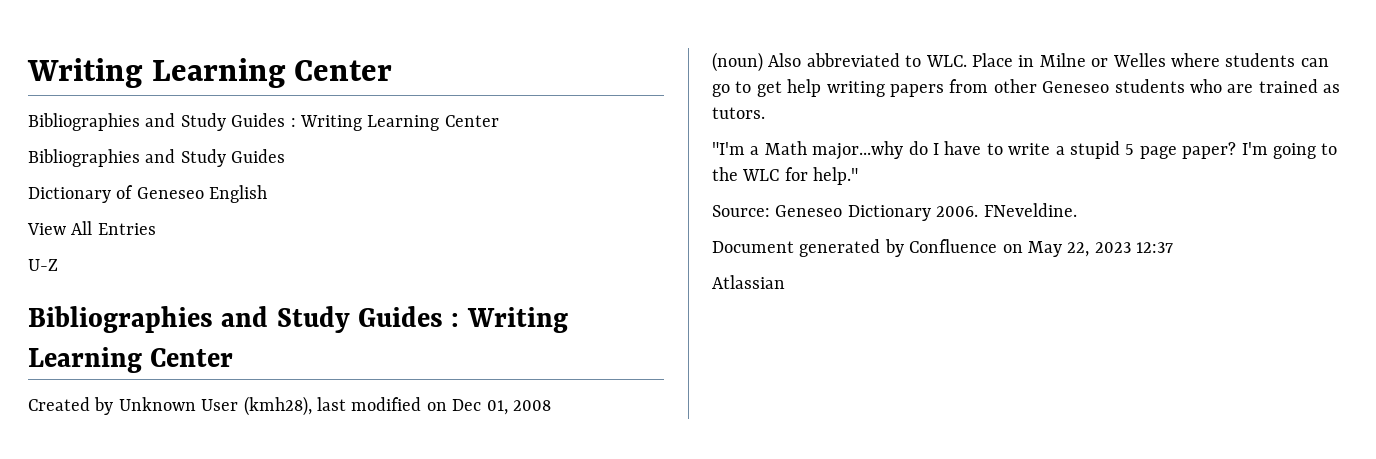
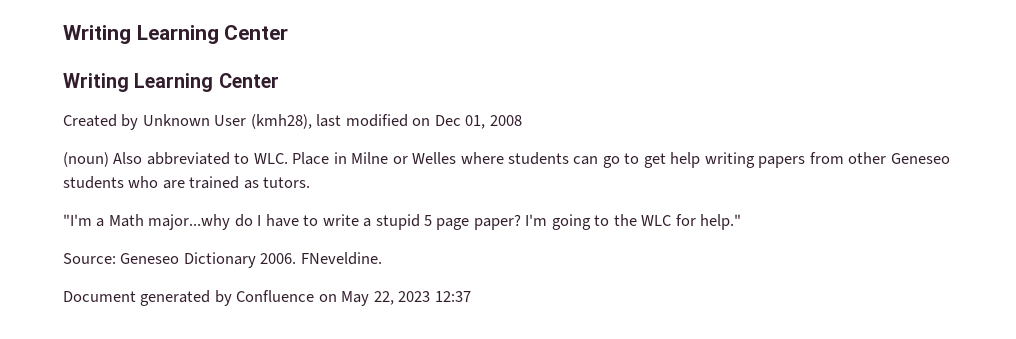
[27,58,393,88] [28,113,499,131] [28,149,286,167] [28,185,268,203] [27,221,156,235] [28,259,58,271] [28,306,460,333] Writing Learning Center // Bibliographies and Study Guides : Writing Learning Center // Bibliographies and Study Guides // Dictionary of Geneseo English // View All Entries // U-Z // Bibliographies and Study Guides : -> [63,25,289,44] Writing Learning Center //
[712,275,785,289] // Atlassian -> (471, 296) none

